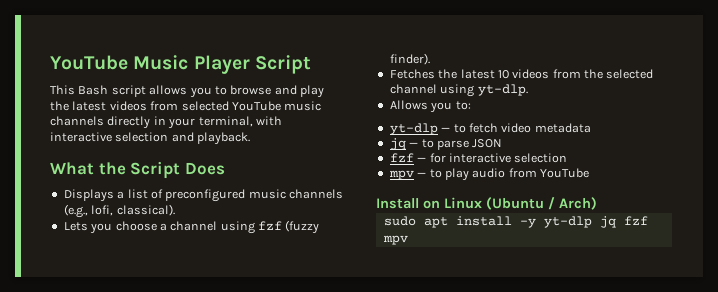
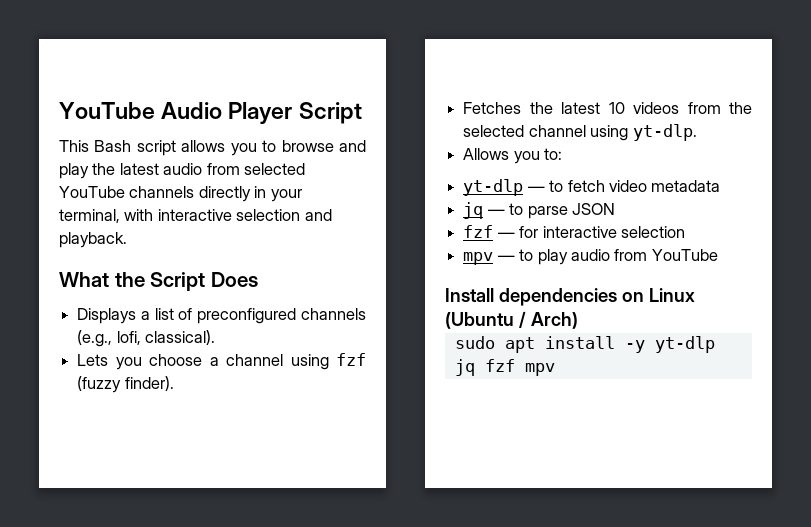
[50,55,189,70] YouTube Music -> [59,102,223,119] YouTube Audio
[109,101,147,111] videos -> [163,163,203,175] audio
[284,101,322,111] music -> (125, 192) none
[248,189,286,199] music -> (297, 316) none
(419, 203) none -> [498,288,617,306] dependencies

